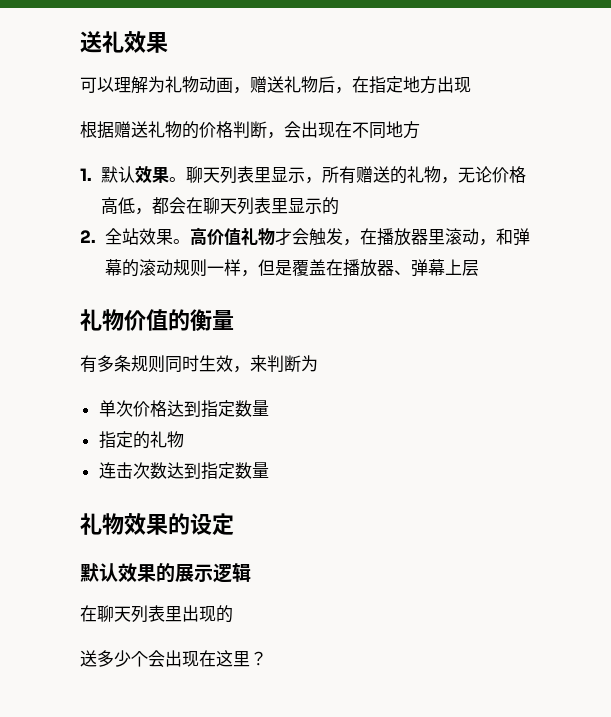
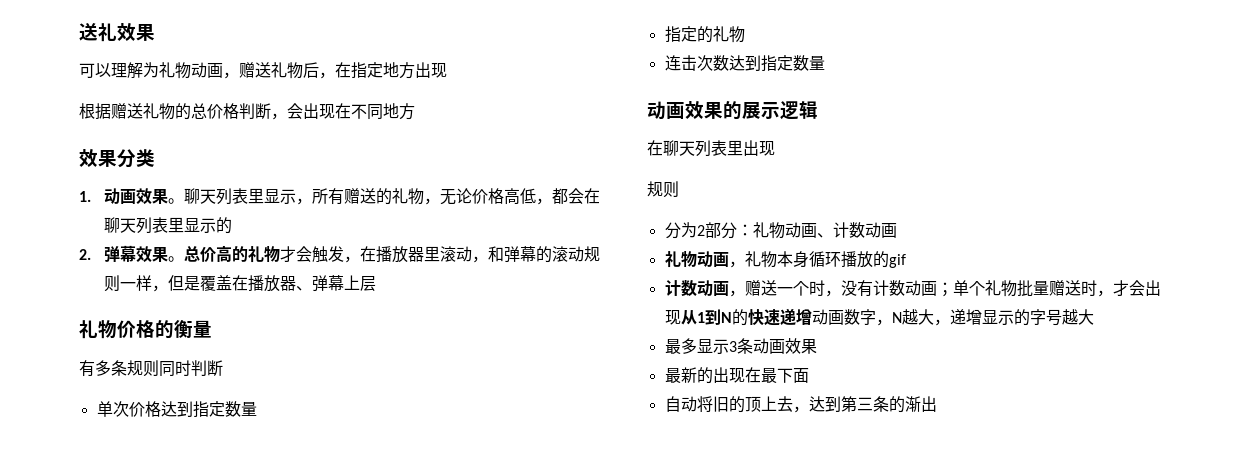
(199, 130) none -> [191,103,207,119] 总
(420, 130) none -> [79,148,155,168] // 效果分类
[100,166,135,183] 默认 -> [103,188,136,204] 动画
[104,227,241,246] 全站效果。高价值 -> [103,245,248,263] 弹幕效果。总价高的
[146,309,168,331] 值 -> [136,320,155,338] 格
[199,355,318,373] 生效，来判断为 -> [191,360,223,376] 判断
[80,512,234,535] [80,563,118,582] 礼物效果的设定 // 默认 -> [647,101,685,120] 动画
[216,605,233,623] [80,650,267,667] 的 // 送多少个会出现在这里？ -> [647,181,679,198] [664,222,897,239] [664,251,906,268] [664,280,1161,297] [664,308,1094,326] [664,338,817,354] [664,367,809,384] [664,396,937,413] // 规则 // 分为2部分：礼物动画、计数动画 // 礼物动画，礼物本身循环播放的gif // 计数动画，赠送一个时，没有计数动画；单个礼物批量赠送时，才会出现从1到N的快速递增动画数字，N越大，递增显示的字号越大 // 最多显示3条动画效果 // 最新的出现在最下面 // 自动将旧的顶上去，达到第三条的渐出

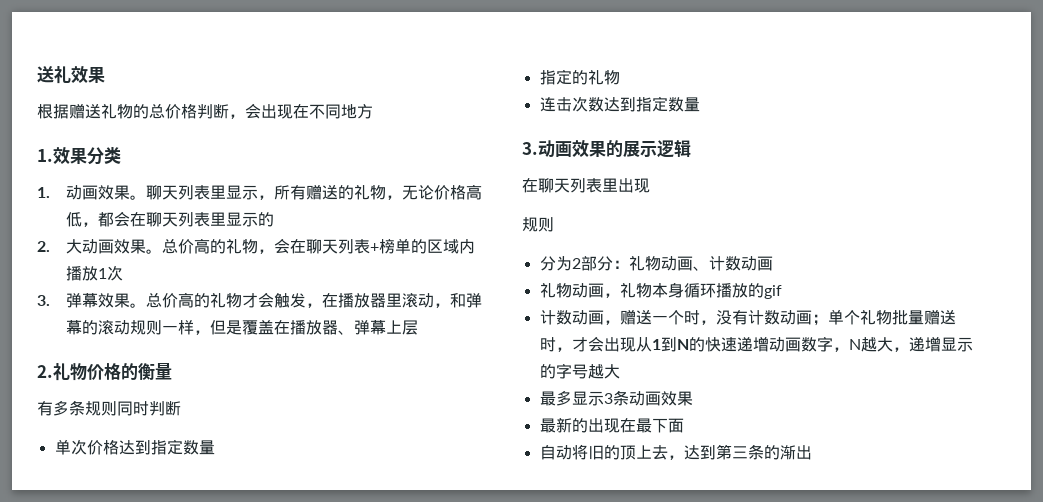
[79,62,447,79] // 可以理解为礼物动画，赠送礼物后，在指定地方出现 -> (105, 75) none
(415, 111) none -> [37,149,53,162] 1.
(91, 254) none -> [65,238,475,254] [65,265,123,281] [37,295,50,306] 大动画效果。总价高的礼物，会在聊天列表+榜单的区域内播放1次 // 3.
(376, 283) none -> [37,365,53,378] 2.
(825, 63) none -> [522,142,538,155] 3.

